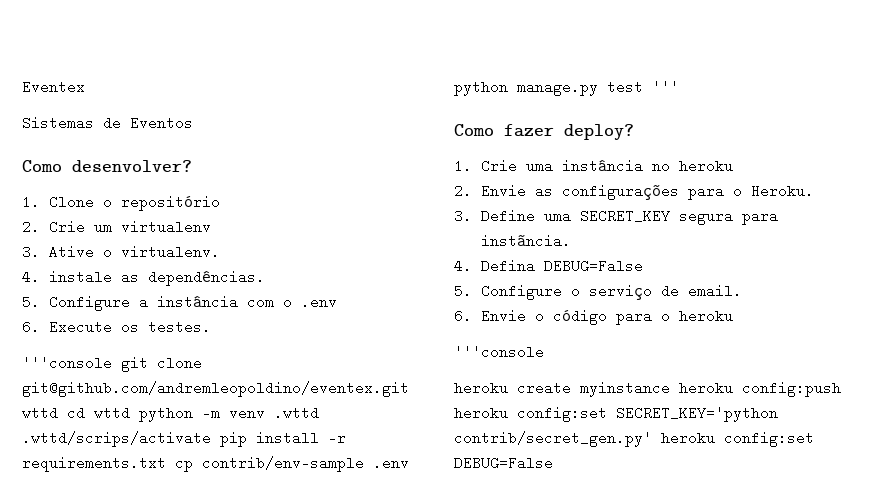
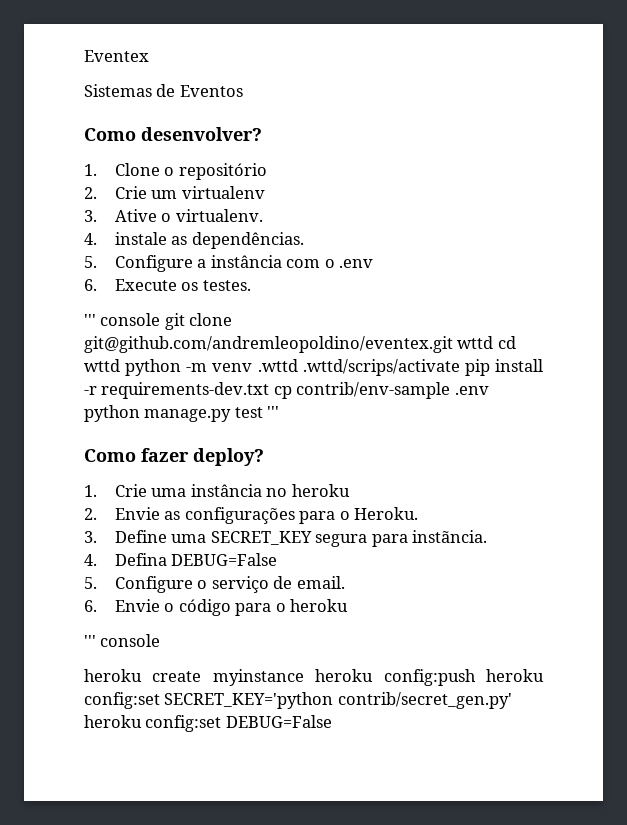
[22,356,112,370] '''console -> [84,313,161,326] ''' console
[22,456,166,472] requirements.txt -> [101,382,270,399] requirements-dev.txt
[454,345,544,359] '''console -> [84,634,161,647] ''' console

